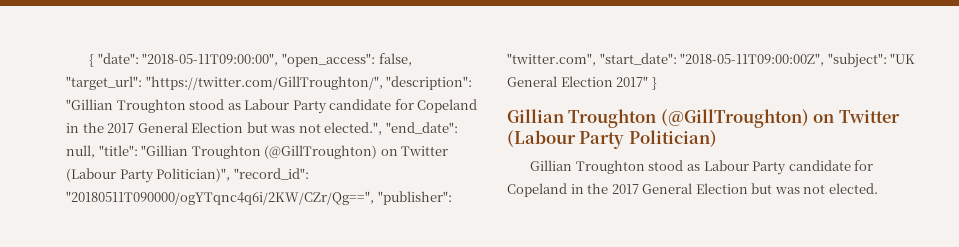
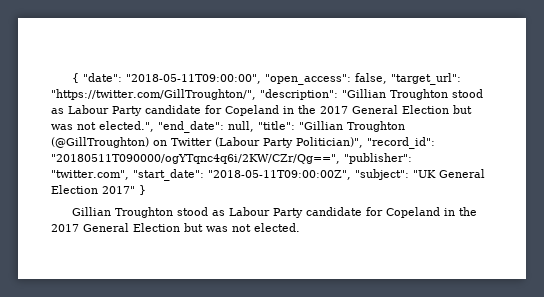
[507,109,900,128] [507,130,717,149] // Gillian Troughton (@GillTroughton) on Twitter (Labour Party Politician) -> (146, 190) none

